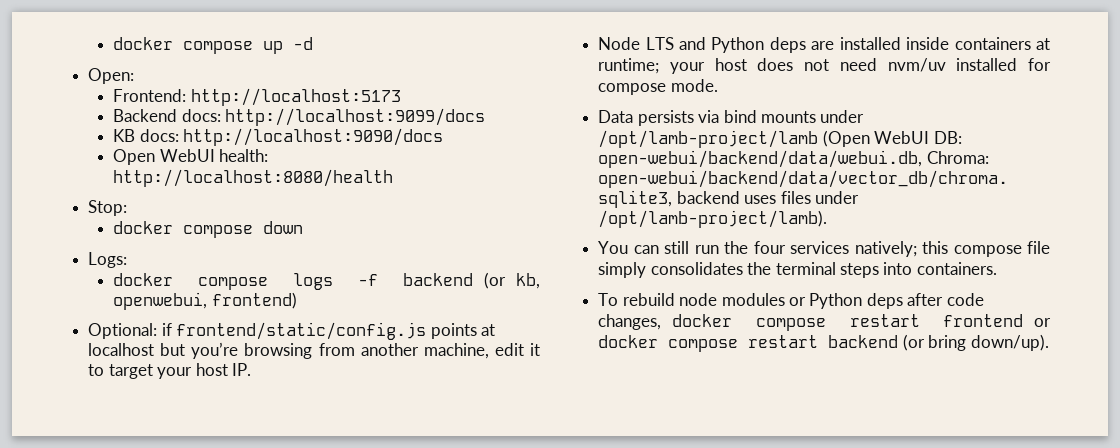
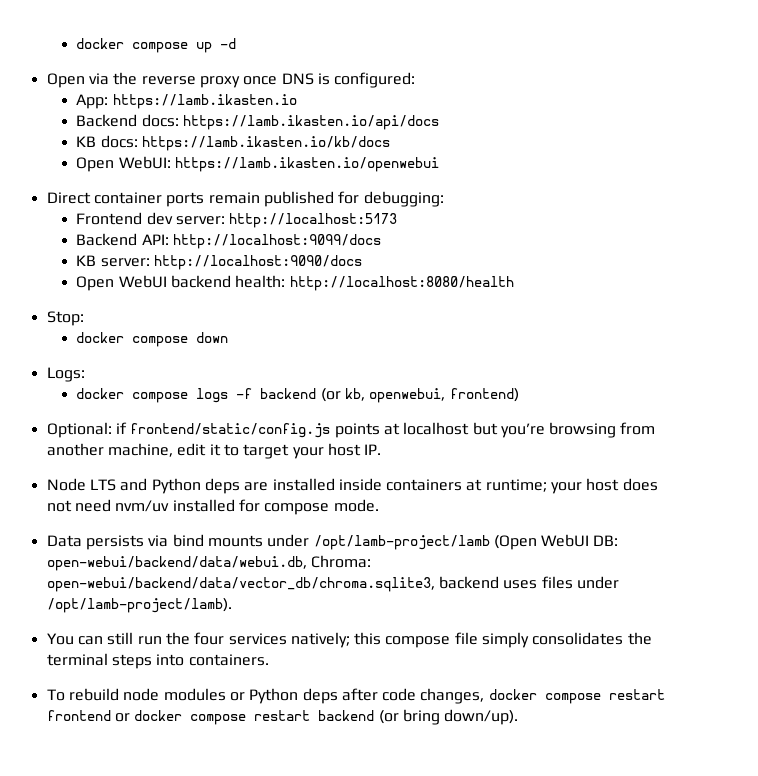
[88,68,135,84] [113,89,187,102] Open: // Frontend: -> [46,72,416,88] [76,94,297,109] [76,114,439,130] [76,135,390,151] [76,156,439,172] [46,191,444,207] [76,212,225,225] Open via the reverse proxy once DNS is configured: // App: https://lamb.ikasten.io // Backend docs: https://lamb.ikasten.io/api/docs // KB docs: https://lamb.ikasten.io/kb/docs // Open WebUI: https://lamb.ikasten.io/openwebui // Direct container ports remain published for debugging: // Frontend dev server:
[181,109,221,122] docs: -> [141,234,169,245] API:
[139,129,179,142] docs: -> [100,258,150,267] server:
(215, 155) none -> [170,275,231,288] backend

